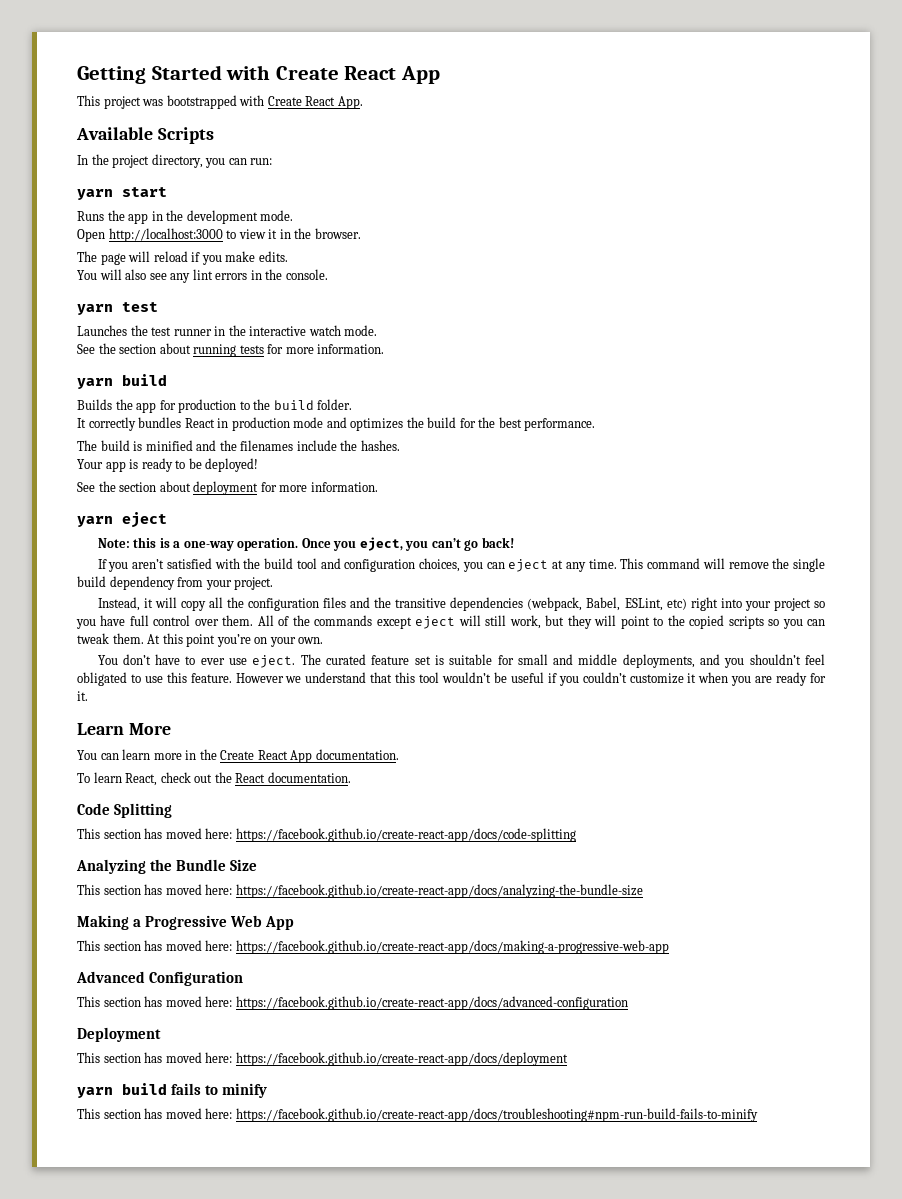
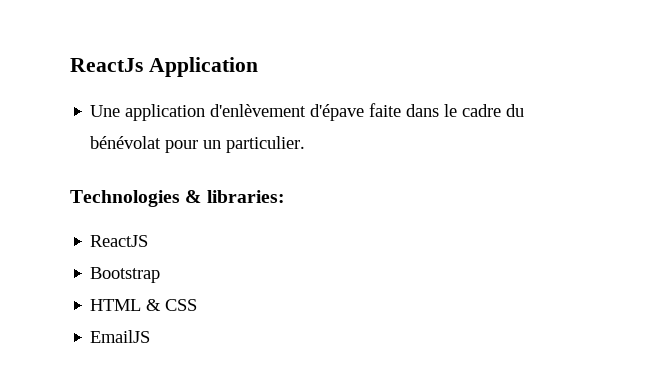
[77,65,440,84] [77,95,363,109] [76,127,214,144] [77,154,273,168] [77,187,167,200] [77,210,294,224] [77,228,361,242] [77,251,288,265] [77,269,328,283] [77,302,158,315] [77,325,378,336] [77,343,385,357] [77,374,167,389] [77,399,353,413] [77,417,596,431] [77,440,400,451] [77,458,259,472] [77,481,378,495] [77,512,167,528] [97,537,514,551] [97,558,825,572] [77,576,274,590] [97,597,825,611] [76,615,826,629] [77,633,324,647] [97,654,826,668] [77,672,827,686] [77,691,88,701] [77,723,171,735] [77,749,399,763] [77,772,351,786] [77,803,173,818] [77,828,576,842] [76,859,258,874] [77,884,643,898] [77,915,295,930] [77,940,669,954] [76,971,244,986] [77,996,628,1010] [77,1027,161,1042] [77,1052,568,1066] [77,1083,268,1098] [77,1108,758,1122] Getting Started with Create React App // This project was bootstrapped with Create React App. // Available Scripts // In the project directory, you can run: // yarn start // Runs the app in the development mode. // Open http://localhost:3000 to view it in the browser. // The page will reload if you make edits. // You will also see any lint errors in the console. // yarn test // Launches the test runner in the interactive watch mode. // See the section about running tests for more information. // yarn build // Builds the app for production to the build folder. // It correctly bundles React in production mode and optimizes the build for the best performance. // The build is minified and the filenames include the hashes. // Your app is ready to be deployed! // See the section about deployment for more information. // yarn eject // Note: this is a one-way operation. Once you eject, you can’t go back! // If you aren’t satisfied with the build tool and configuration choices, you can eject at any time. This command will remove the single build dependency from your project. // Instead, it will copy all the configuration files and the transitive dependencies (webpack, Babel, ESLint, etc) right into your project so you have full control over them. All of the commands except eject will still work, but they will point to the copied scripts so you can tweak them. At this point you’re on your own. // You don’t have to ever use eject. The curated feature set is suitable for small and middle deployments, and you shouldn’t feel obligated to use this feature. However we understand that this tool wouldn’t be useful if you couldn’t customize it when you are ready for it. // Learn More // You can learn more in the Create React App documentation. // To learn React, check out the React documentation. // Code Splitting // This section has moved here: https://facebook.github.io/create-react-app/docs/code-splitting // Analyzing the Bundle Size // This section has moved here: https://facebook.github.io/create-react-app/docs/analyzing-the-bundle-size // Making a Progressive Web App // This section has moved here: https://facebook.github.io/create-react-app/docs/making-a-progressive-web-app // Advanced Configuration // This section has moved here: https://facebook.github.io/create-react-app/docs/advanced-configuration // Deployment // This section has moved here: https://facebook.github.io/create-react-app/docs/deployment // yarn build fails to minify // This section has moved here: https://facebook.github.io/create-react-app/docs/troubleshooting#npm-run-build-fails-to-minify -> [70,57,258,77] [90,103,525,121] [90,136,306,153] [70,190,285,207] [90,235,149,247] [90,267,161,283] [90,299,198,311] [90,330,151,343] ReactJs Application // Une application d'enlèvement d'épave faite dans le cadre du bénévolat pour un particulier. // Technologies & libraries: // ReactJS // Bootstrap // HTML & CSS // EmailJS

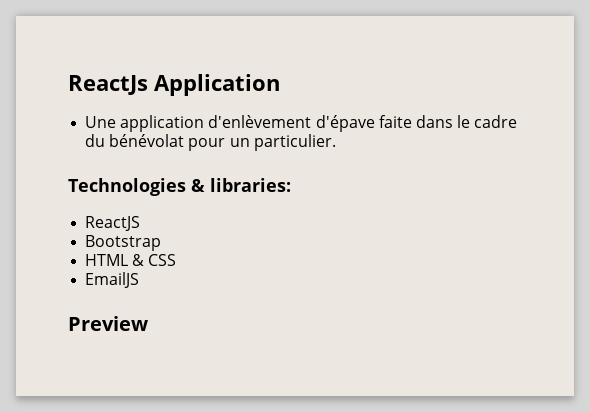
(151, 336) none -> [68,316,148,331] // Preview

